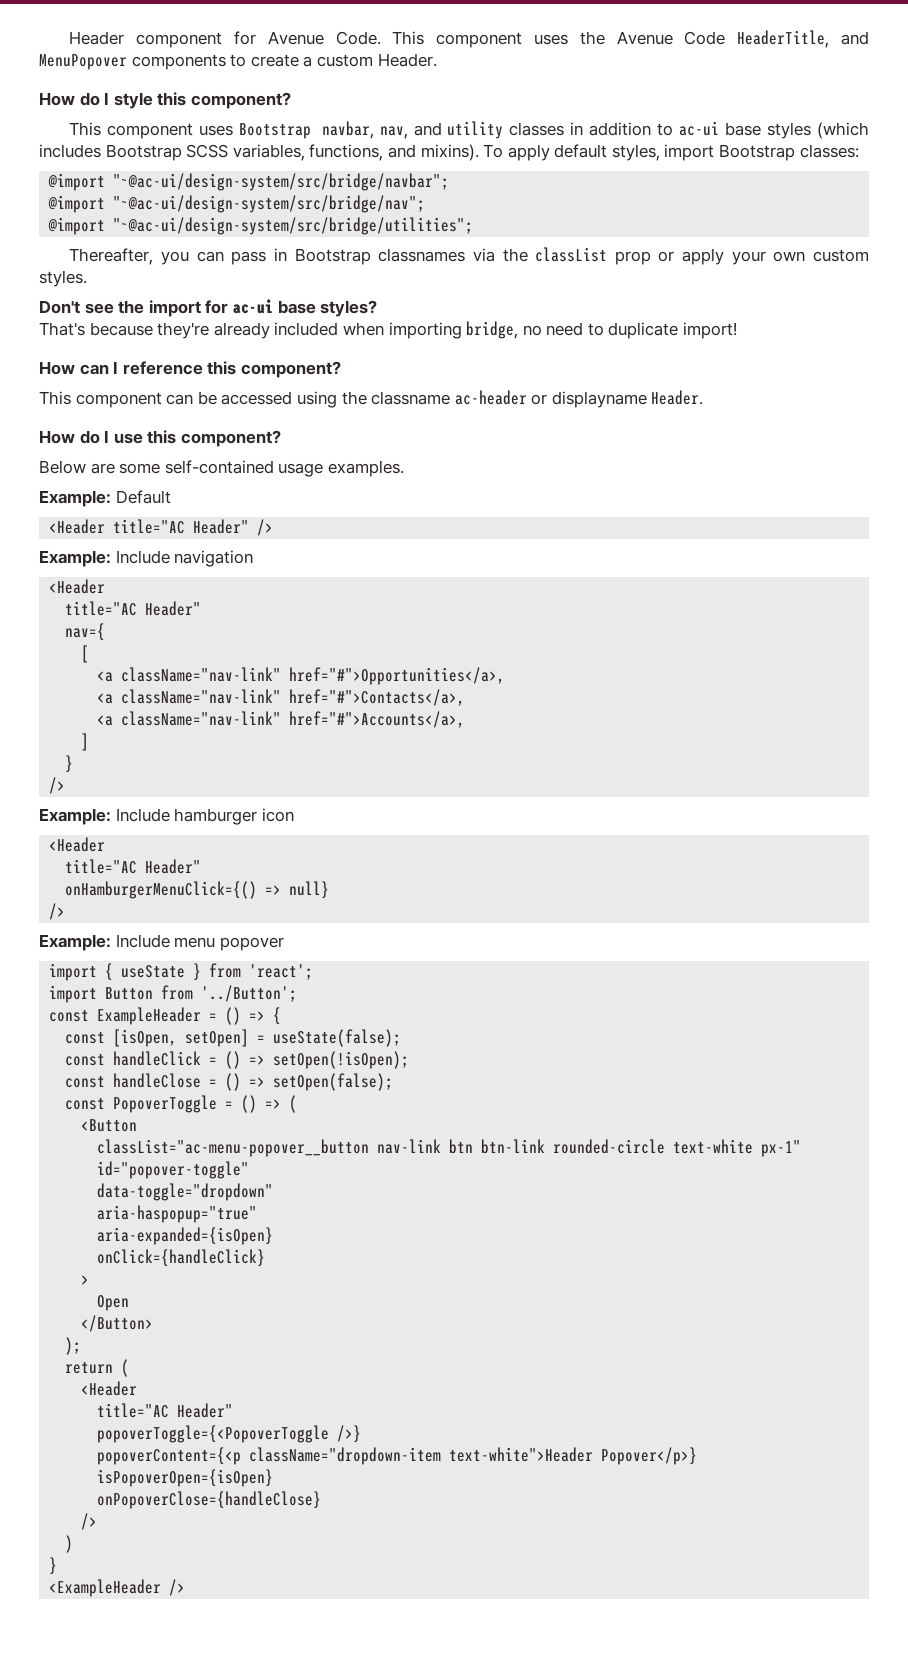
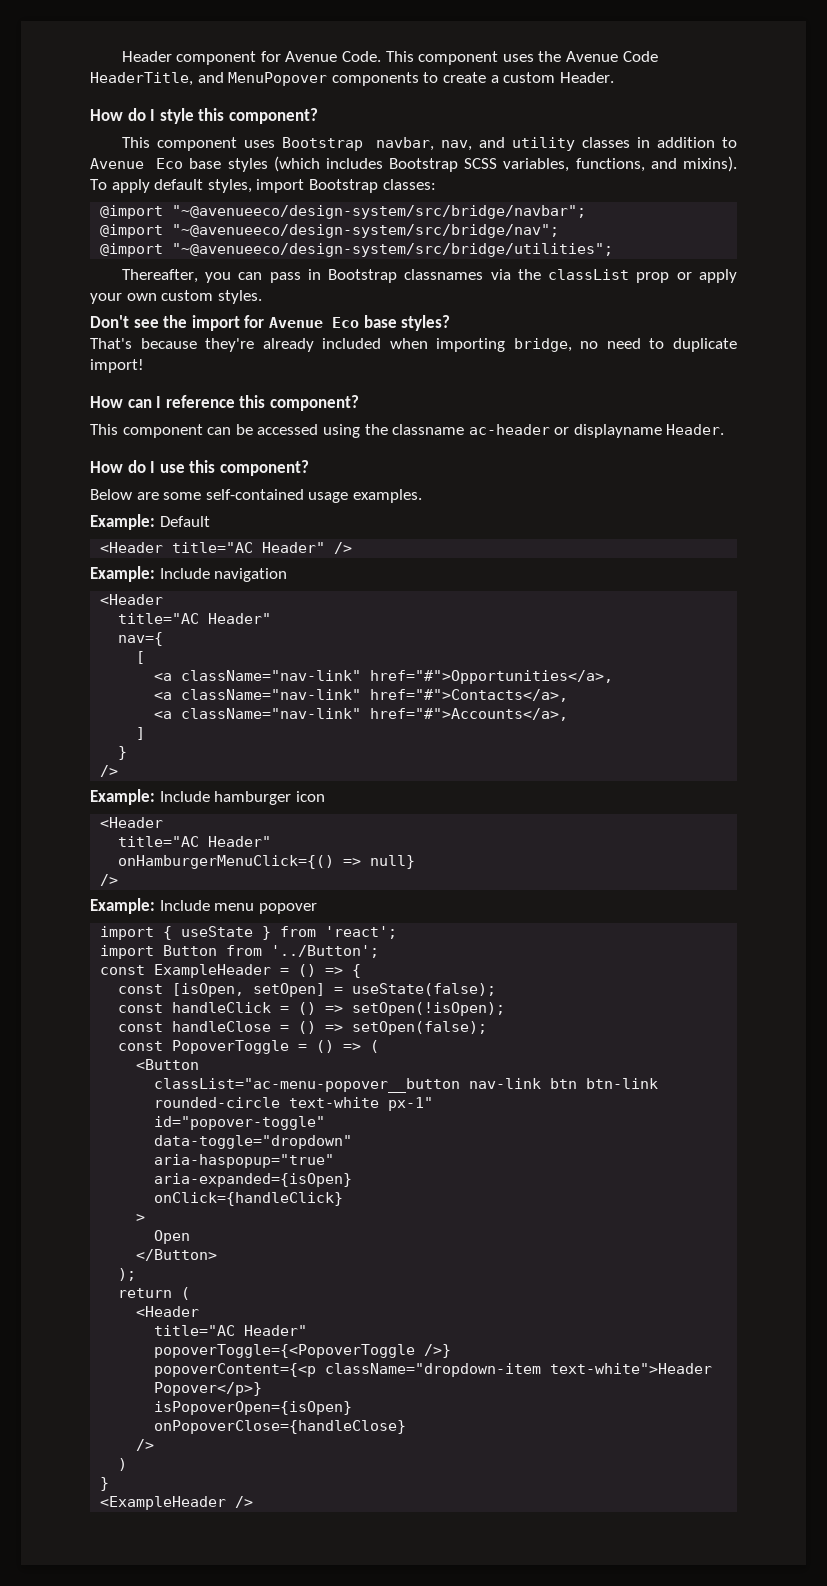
[679,121,720,136] ac-ui -> [90,158,184,169] Avenue Eco
[113,173,450,191] [48,195,426,213] [48,217,474,235] "~@ac-ui/design-system/src/bridge/navbar"; // @import "~@ac-ui/design-system/src/bridge/nav"; // @import "~@ac-ui/design-system/src/bridge/utilities"; -> [172,205,587,219] [100,224,560,238] [100,243,614,257] "~@avenueeco/design-system/src/bridge/navbar"; // @import "~@avenueeco/design-system/src/bridge/nav"; // @import "~@avenueeco/design-system/src/bridge/utilities";
[232,299,273,314] ac-ui -> [268,317,359,328] Avenue Eco

